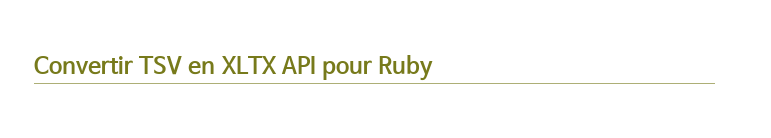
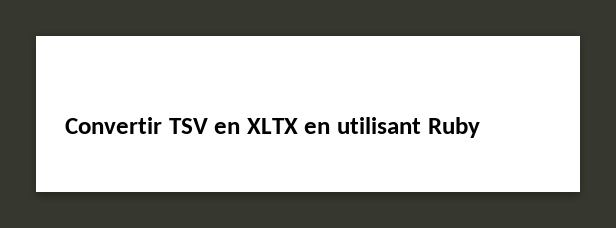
[280,56,373,80] API pour -> [304,117,422,134] en utilisant

